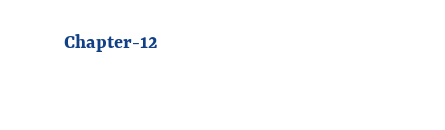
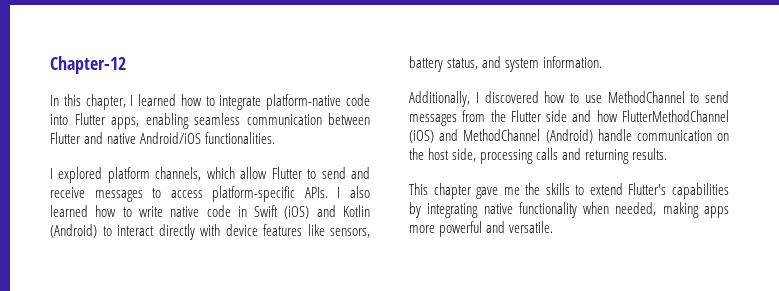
(158, 43) none -> [50,94,370,110] [50,113,370,129] [50,132,276,144] [50,167,371,183] [50,186,370,202] [50,205,371,219] [50,224,370,240] [409,56,603,72] [409,91,729,107] [409,110,729,126] [409,129,729,143] [409,148,668,164] [409,183,729,199] [409,202,729,218] [409,221,554,237] // In this chapter, I learned how to integrate platform-native code into Flutter apps, enabling seamless communication between Flutter and native Android/iOS functionalities. // I explored platform channels, which allow Flutter to send and receive messages to access platform-specific APIs. I also learned how to write native code in Swift (iOS) and Kotlin (Android) to interact directly with device features like sensors, battery status, and system information. // Additionally, I discovered how to use MethodChannel to send messages from the Flutter side and how FlutterMethodChannel (iOS) and MethodChannel (Android) handle communication on the host side, processing calls and returning results. // This chapter gave me the skills to extend Flutter's capabilities by integrating native functionality when needed, making apps more powerful and versatile.

